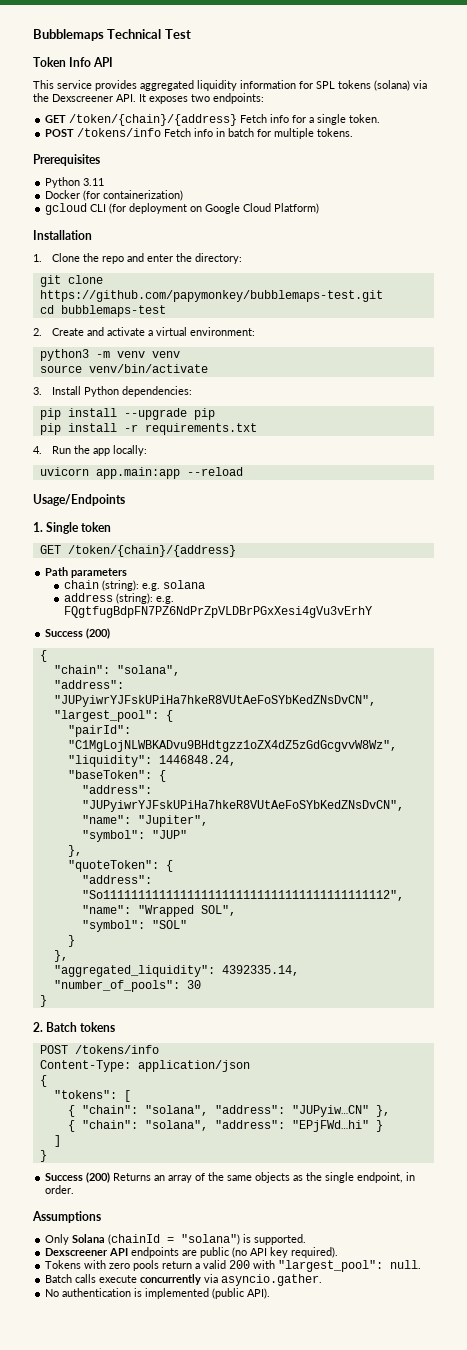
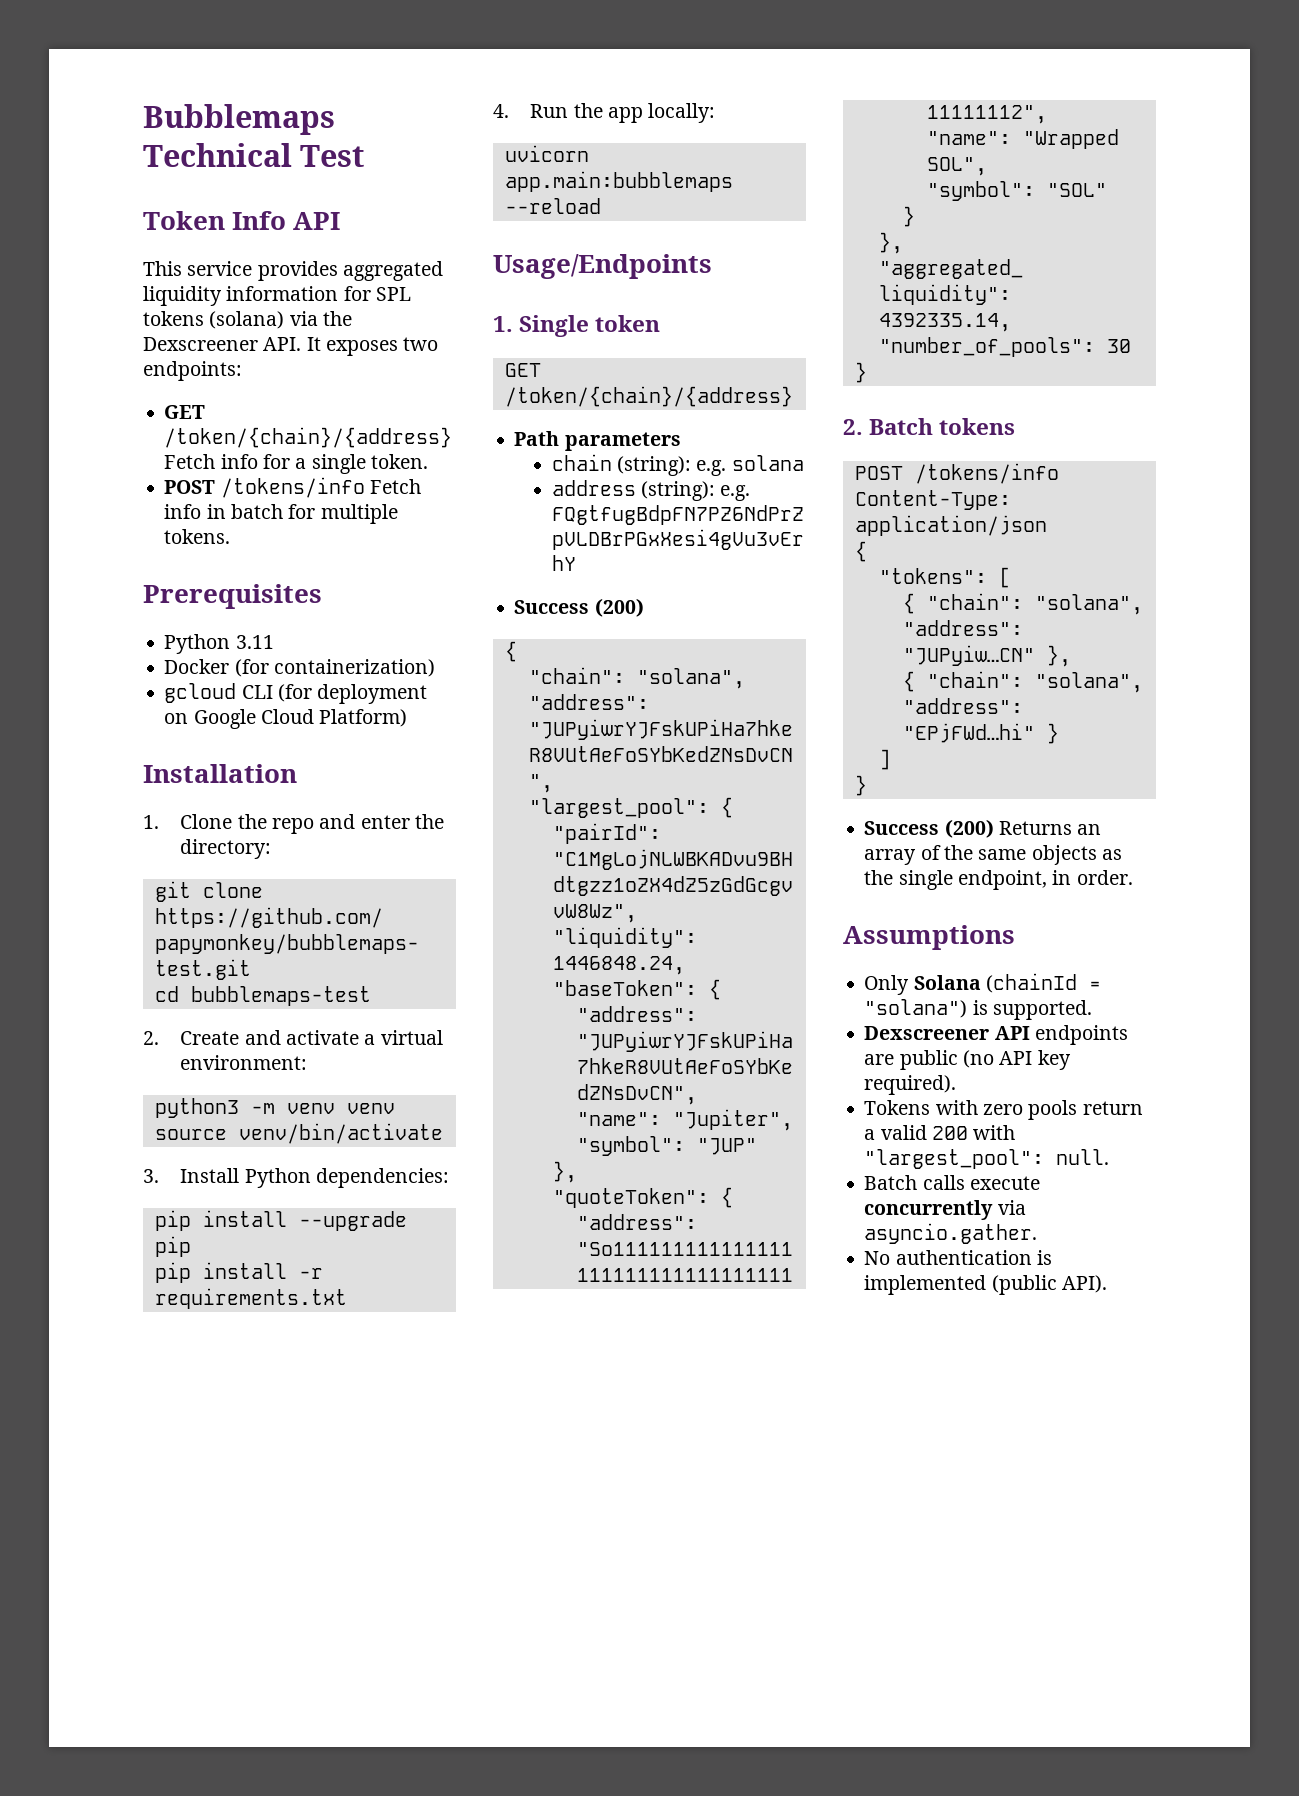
[95,467,180,479] app.main:app -> [504,171,733,192] app.main:bubblemaps

